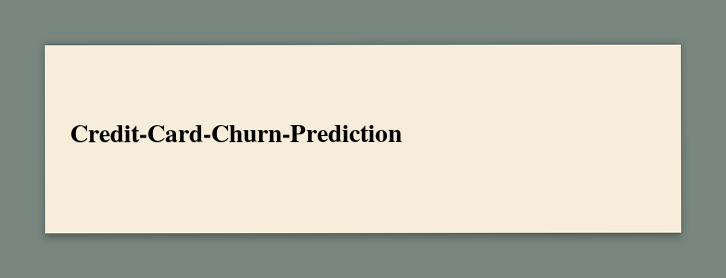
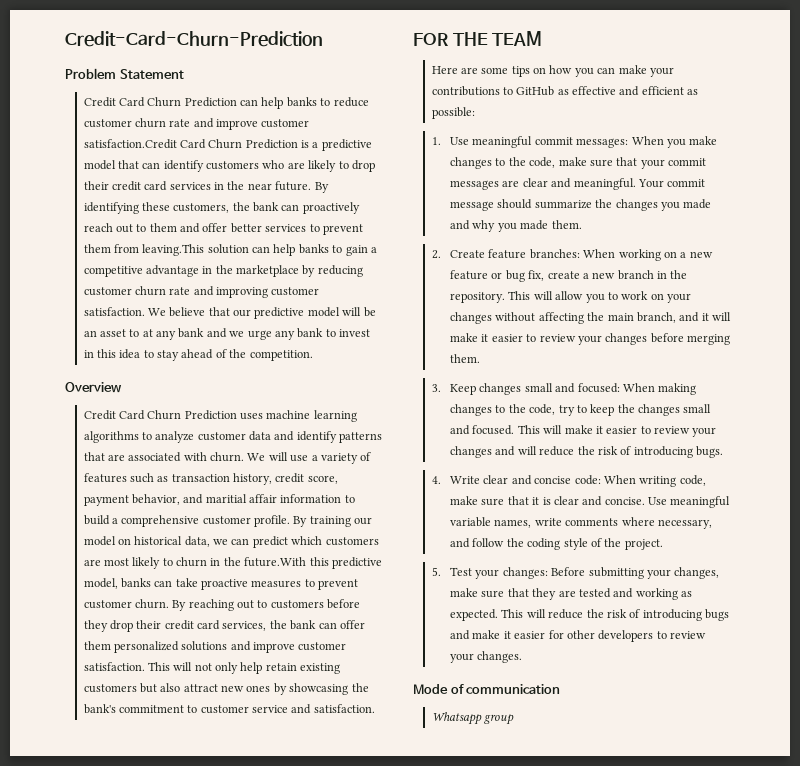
(403, 133) none -> [65,68,184,79] [83,97,369,109] [83,118,310,130] [83,139,372,151] [83,160,375,172] [83,181,329,193] [83,202,360,214] [83,223,363,235] [83,244,377,256] [83,265,363,277] [83,286,320,298] [83,307,376,319] [83,328,371,340] [83,349,313,361] [65,382,122,393] [83,410,357,422] [83,431,383,443] [83,452,372,464] [83,473,338,485] [83,494,355,506] [83,515,373,527] [83,536,379,548] [83,557,382,569] [83,578,359,590] [83,599,361,611] [83,620,365,632] [83,641,347,653] [83,662,341,674] [83,683,369,695] [83,704,375,714] [413,31,543,46] [431,65,674,77] [431,86,699,96] [431,107,475,119] [431,136,718,148] [450,157,707,169] [450,178,706,190] [450,199,712,211] [450,220,582,232] [431,249,713,261] [450,270,688,282] [450,291,692,303] [450,312,732,324] [450,333,731,345] [450,354,481,363] [431,383,697,395] [450,404,712,416] [450,425,717,437] [450,446,724,458] [431,475,706,487] [450,496,731,508] [450,517,712,529] [450,538,663,550] [431,567,720,579] [450,588,693,600] [450,609,730,621] [450,630,707,642] [450,651,523,663] [413,684,561,694] [431,712,514,725] // Problem Statement // Credit Card Churn Prediction can help banks to reduce customer churn rate and improve customer satisfaction.Credit Card Churn Prediction is a predictive model that can identify customers who are likely to drop their credit card services in the near future. By identifying these customers, the bank can proactively reach out to them and offer better services to prevent them from leaving.This solution can help banks to gain a competitive advantage in the marketplace by reducing customer churn rate and improving customer satisfaction. We believe that our predictive model will be an asset to at any bank and we urge any bank to invest in this idea to stay ahead of the competition. // Overview // Credit Card Churn Prediction uses machine learning algorithms to analyze customer data and identify patterns that are associated with churn. We will use a variety of features such as transaction history, credit score, payment behavior, and maritial affair information to build a comprehensive customer profile. By training our model on historical data, we can predict which customers are most likely to churn in the future.With this predictive model, banks can take proactive measures to prevent customer churn. By reaching out to customers before they drop their credit card services, the bank can offer them personalized solutions and improve customer satisfaction. This will not only help retain existing customers but also attract new ones by showcasing the bank's commitment to customer service and satisfaction. // FOR THE TEAM // Here are some tips on how you can make your contributions to GitHub as effective and efficient as possible: // 1. Use meaningful commit messages: When you make changes to the code, make sure that your commit messages are clear and meaningful. Your commit message should summarize the changes you made and why you made them. // 2. Create feature branches: When working on a new feature or bug fix, create a new branch in the repository. This will allow you to work on your changes without affecting the main branch, and it will make it easier to review your changes before merging them. // 3. Keep changes small and focused: When making changes to the code, try to keep the changes small and focused. This will make it easier to review your changes and will reduce the risk of introducing bugs. // 4. Write clear and concise code: When writing code, make sure that it is clear and concise. Use meaningful variable names, write comments where necessary, and follow the coding style of the project. // 5. Test your changes: Before submitting your changes, make sure that they are tested and working as expected. This will reduce the risk of introducing bugs and make it easier for other developers to review your changes. // Mode of communication // Whatsapp group

